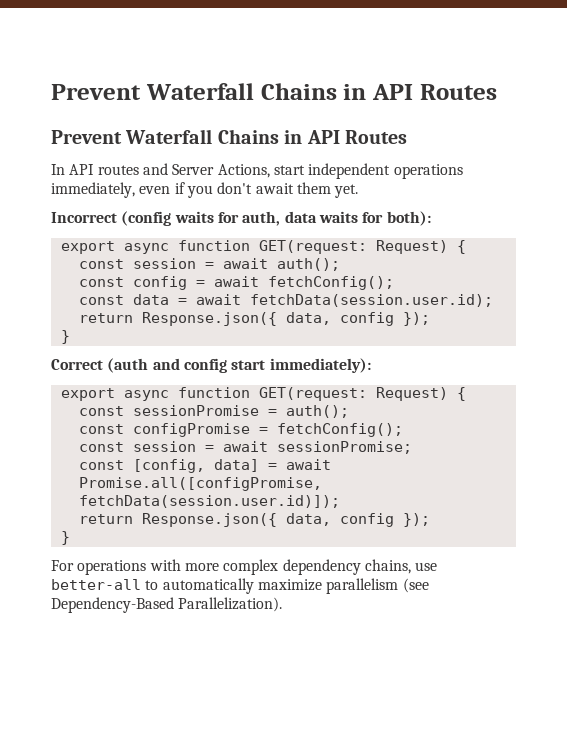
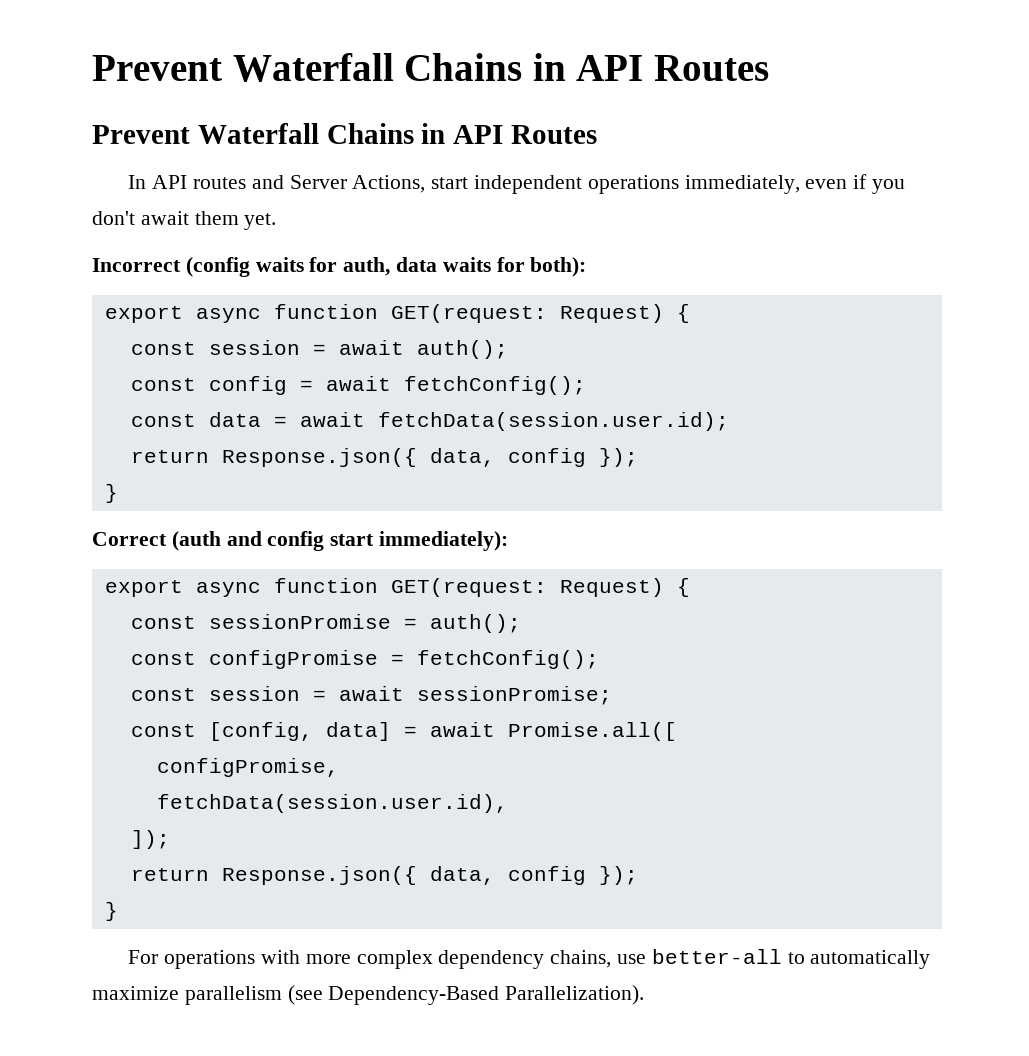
[78,477,322,491] [78,495,340,508] Promise.all([configPromise, fetchData(session.user.id)]); -> [507,722,677,741] [156,758,339,777] [156,794,508,813] [130,830,170,849] Promise.all([ // configPromise, // fetchData(session.user.id), // ]);

